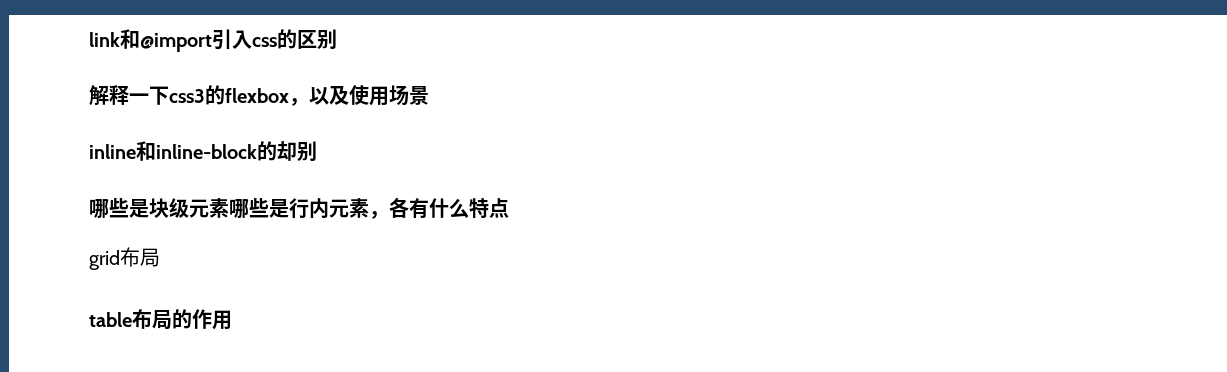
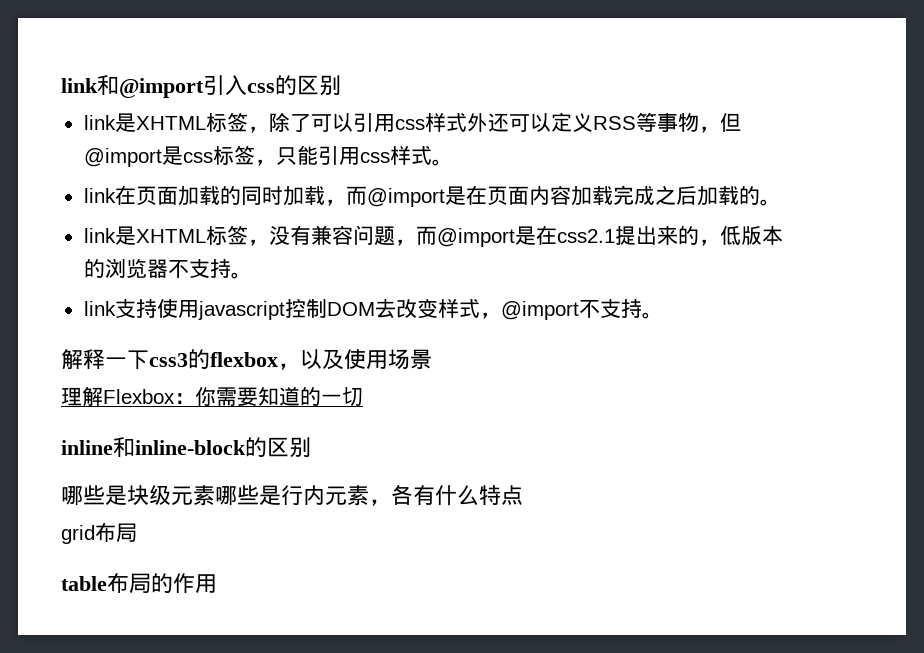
(337, 39) none -> [83,112,741,133] [83,145,453,167] [83,185,781,207] [83,225,783,247] [83,258,252,279] [83,298,663,320] // link是XHTML标签，除了可以引用css样式外还可以定义RSS等事物，但@import是css标签，只能引用css样式。 // link在页面加载的同时加载，而@import是在页面内容加载完成之后加载的。 // link是XHTML标签，没有兼容问题，而@import是在css2.1提出来的，低版本的浏览器不支持。 // link支持使用javascript控制DOM去改变样式，@import不支持。
(429, 95) none -> [61,386,363,407] // 理解Flexbox：你需要知道的一切
[277,141,297,161] 却 -> [267,437,289,457] 区

